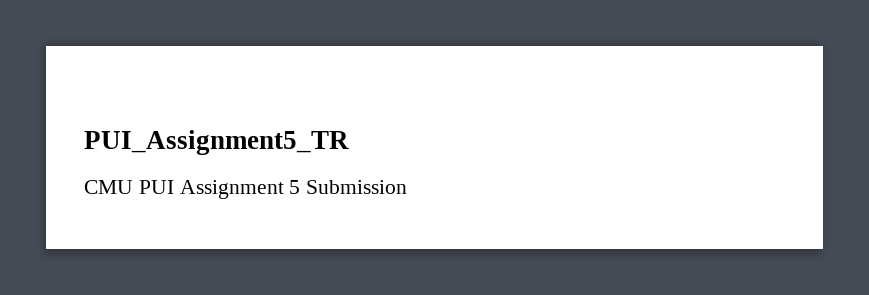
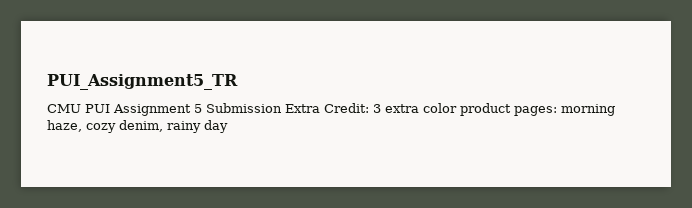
(408, 187) none -> [285,103,615,116] [47,120,228,133] Extra Credit: 3 extra color product pages: morning haze, cozy denim, rainy day

